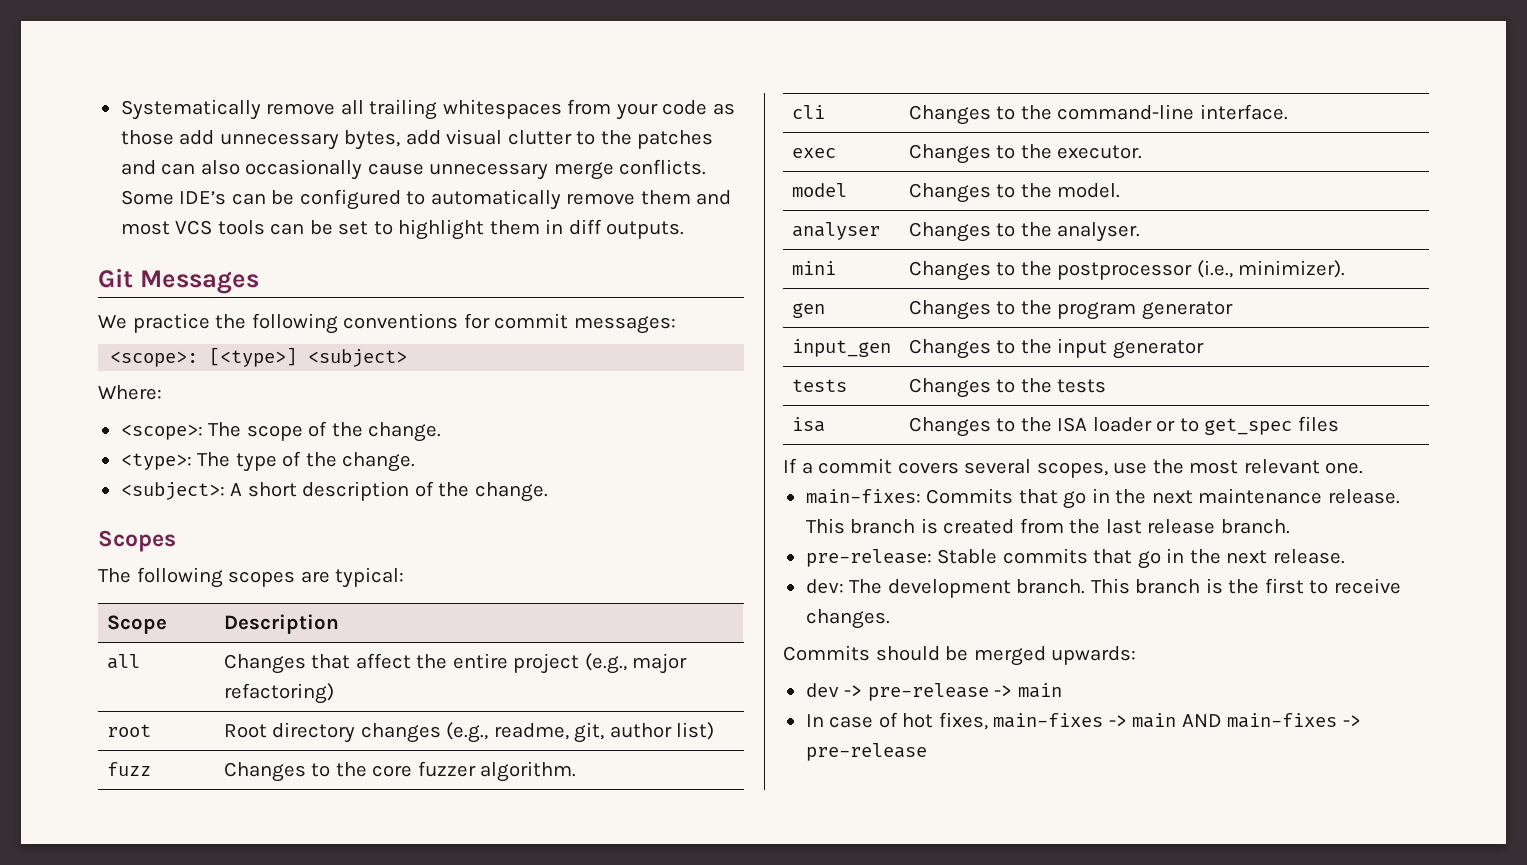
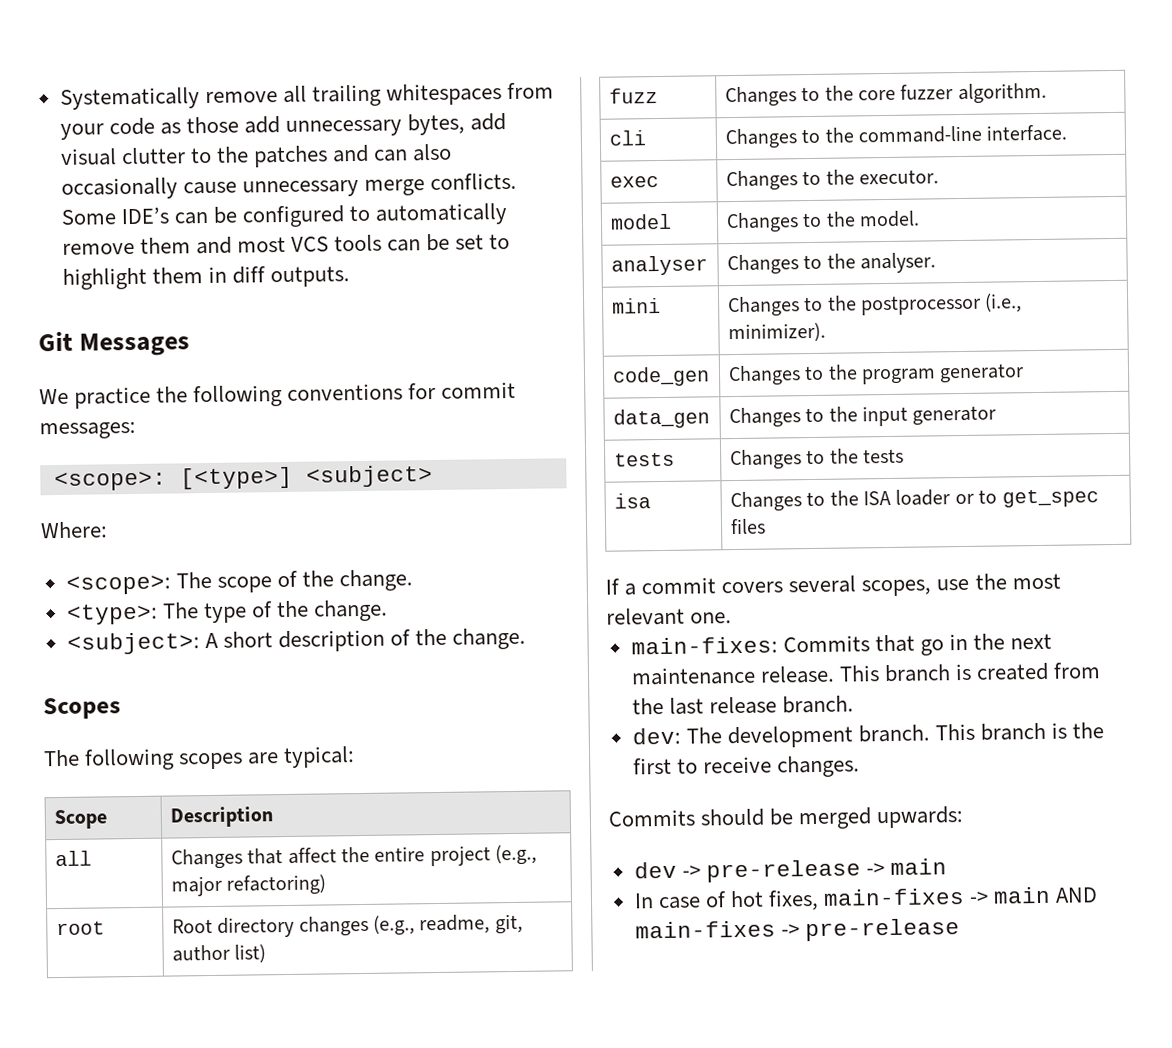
[791,303,825,318] gen -> [611,366,710,387] code_gen
[791,339,891,357] input_gen -> [612,408,710,429] data_gen
[805,548,1345,569] // pre-release: Stable commits that go in the next release. -> (854, 704) none

